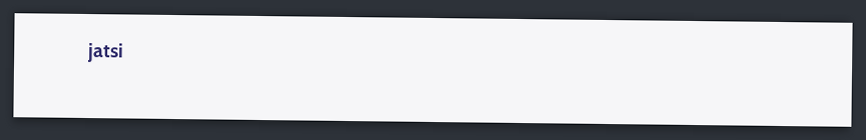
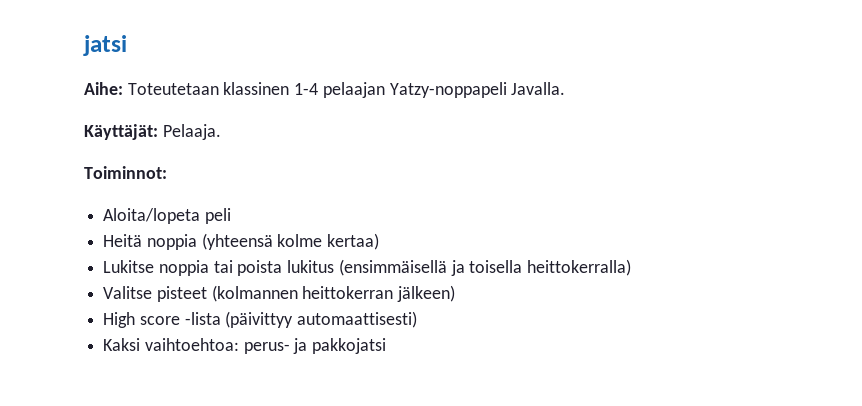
(124, 53) none -> [84,82,566,98] [84,124,221,140] [84,166,167,179] [103,208,231,224] [103,233,380,250] [103,259,632,276] [103,285,456,302] [103,311,418,328] [103,338,387,354] // Aihe: Toteutetaan klassinen 1-4 pelaajan Yatzy-noppapeli Javalla. // Käyttäjät: Pelaaja. // Toiminnot: // Aloita/lopeta peli // Heitä noppia (yhteensä kolme kertaa) // Lukitse noppia tai poista lukitus (ensimmäisellä ja toisella heittokerralla) // Valitse pisteet (kolmannen heittokerran jälkeen) // High score -lista (päivittyy automaattisesti) // Kaksi vaihtoehtoa: perus- ja pakkojatsi

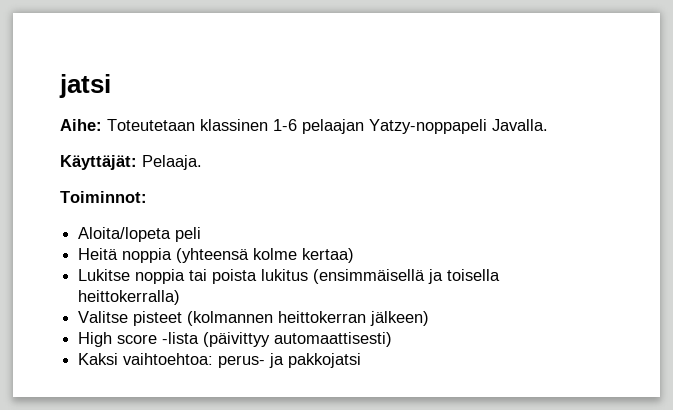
[294,83,319,95] 1-4 -> [273,119,297,131] 1-6

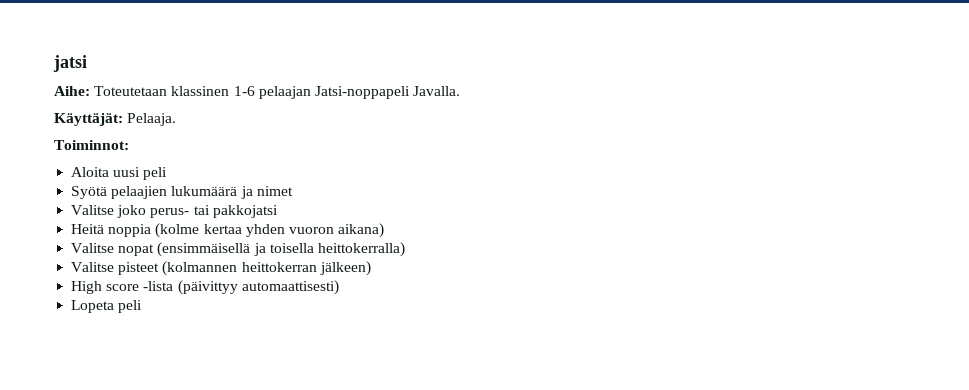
[369,119,487,134] Yatzy-noppapeli -> [314,86,410,99] Jatsi-noppapeli
[78,227,172,242] Aloita/lopeta -> [71,167,141,177] Aloita uusi
[78,248,355,263] [78,269,309,284] Heitä noppia (yhteensä kolme kertaa) // Lukitse noppia tai poista lukitus -> [71,186,293,199] [71,205,278,218] [71,223,385,238] [71,243,155,256] Syötä pelaajien lukumäärä ja nimet // Valitse joko perus- tai pakkojatsi // Heitä noppia (kolme kertaa yhden vuoron aikana) // Valitse nopat
[78,353,362,368] Kaksi vaihtoehtoa: perus- ja pakkojatsi -> [71,300,143,313] Lopeta peli

